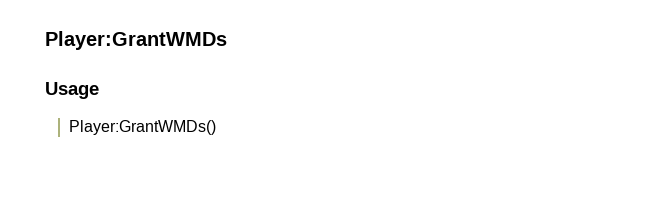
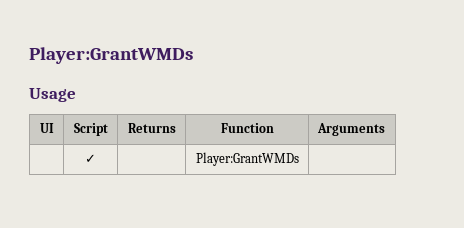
[69,120,217,135] // Player:GrantWMDs() -> [39,123,54,133] [73,123,108,136] [128,123,177,133] [220,123,274,133] [316,123,385,136] [85,154,96,163] [195,152,299,166] // UI | Script | Returns | Function | Arguments // | ✓ | | Player:GrantWMDs |

